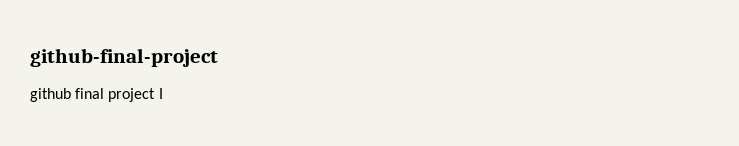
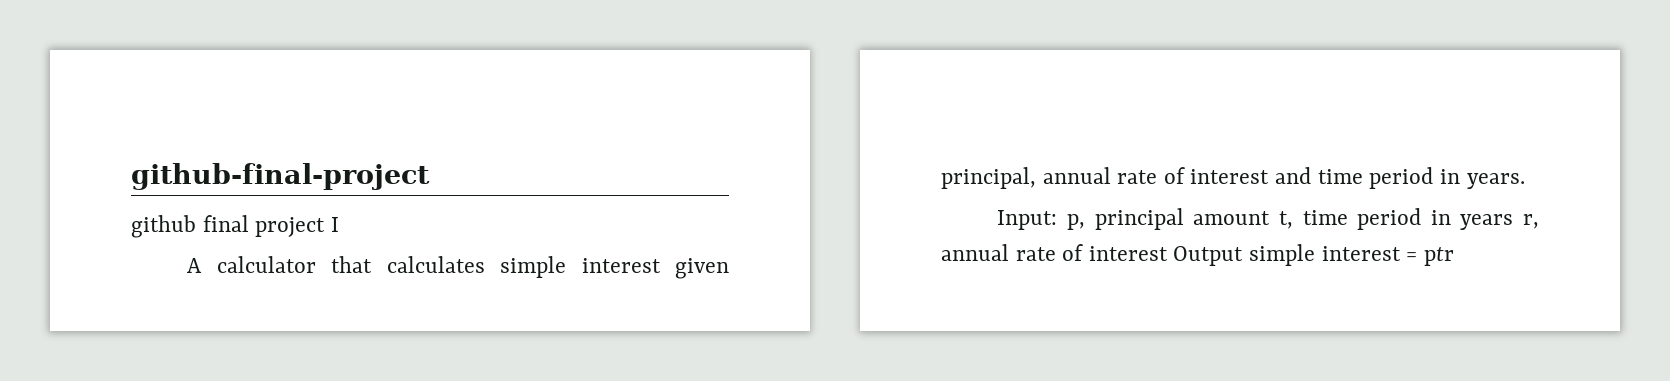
(163, 93) none -> [187,256,730,279] [941,167,1525,189] [997,208,1539,230] [941,244,1454,266] // A calculator that calculates simple interest given principal, annual rate of interest and time period in years. // Input: p, principal amount t, time period in years r, annual rate of interest Output simple interest = ptr

